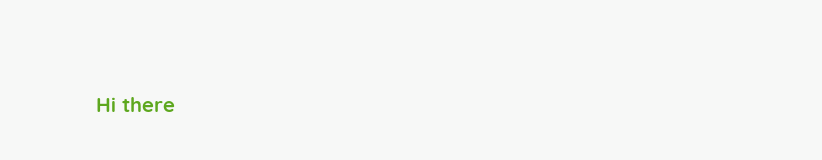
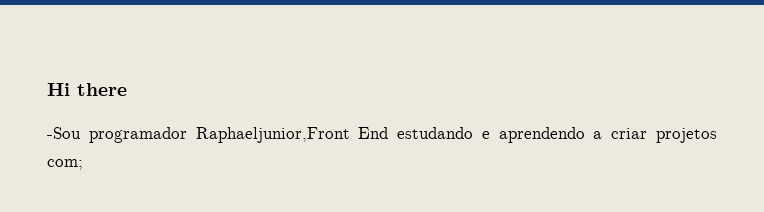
(175, 104) none -> [47,127,718,143] [47,159,83,170] // -Sou programador Raphaeljunior,Front End estudando e aprendendo a criar projetos com;

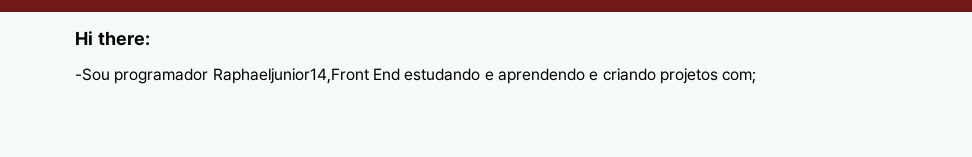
[77,83,127,96] there -> [97,31,150,46] there:
[195,127,350,143] Raphaeljunior,Front -> [212,68,369,84] Raphaeljunior14,Front
[593,128,648,139] a criar -> [589,68,656,81] e criando

